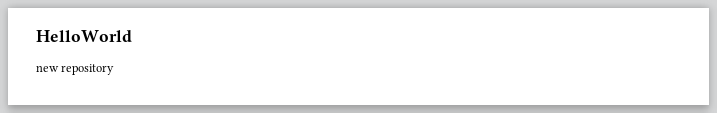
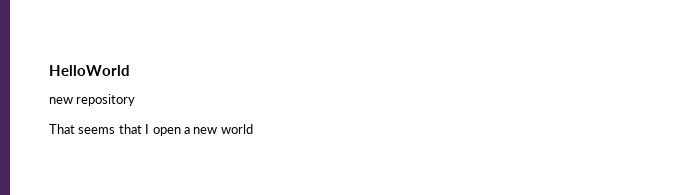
(115, 69) none -> [49,124,253,136] // That seems that I open a new world

